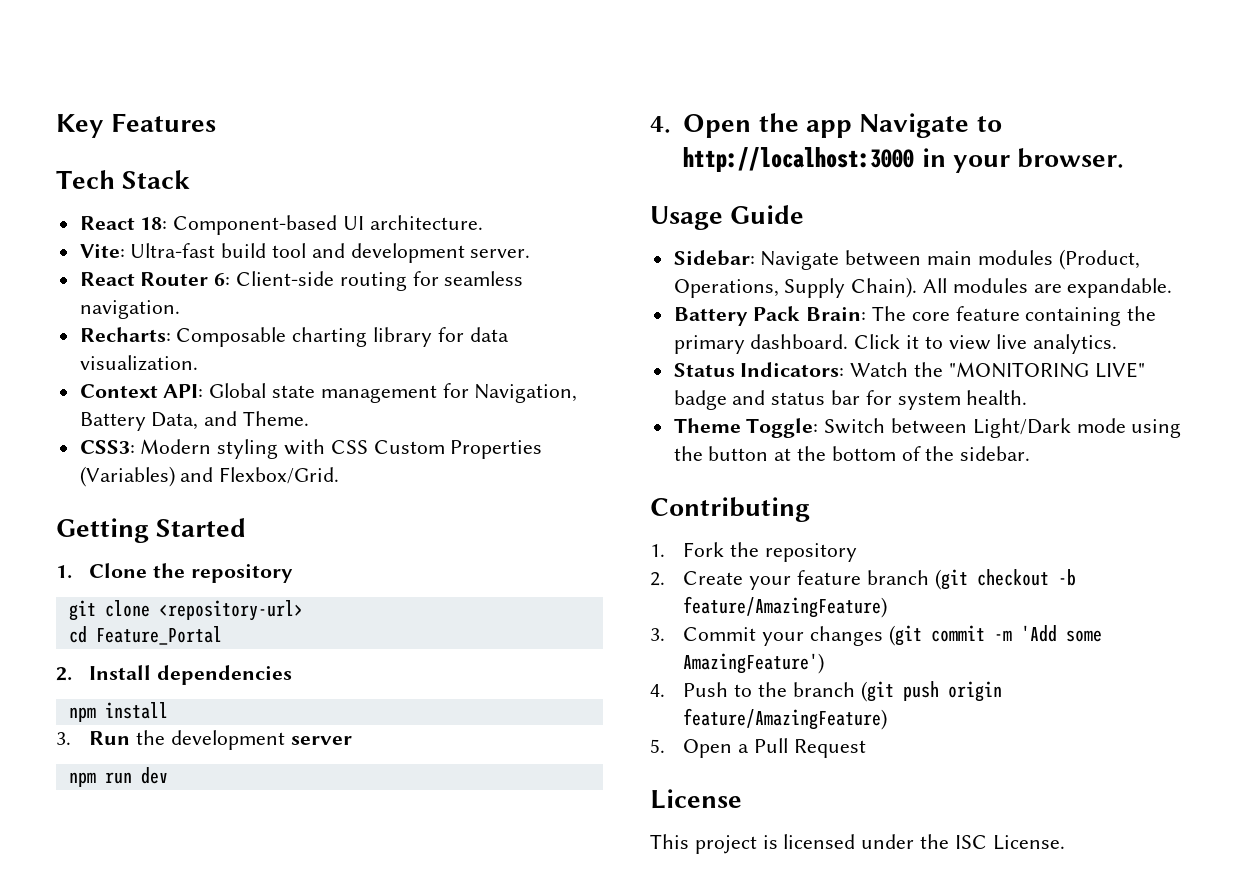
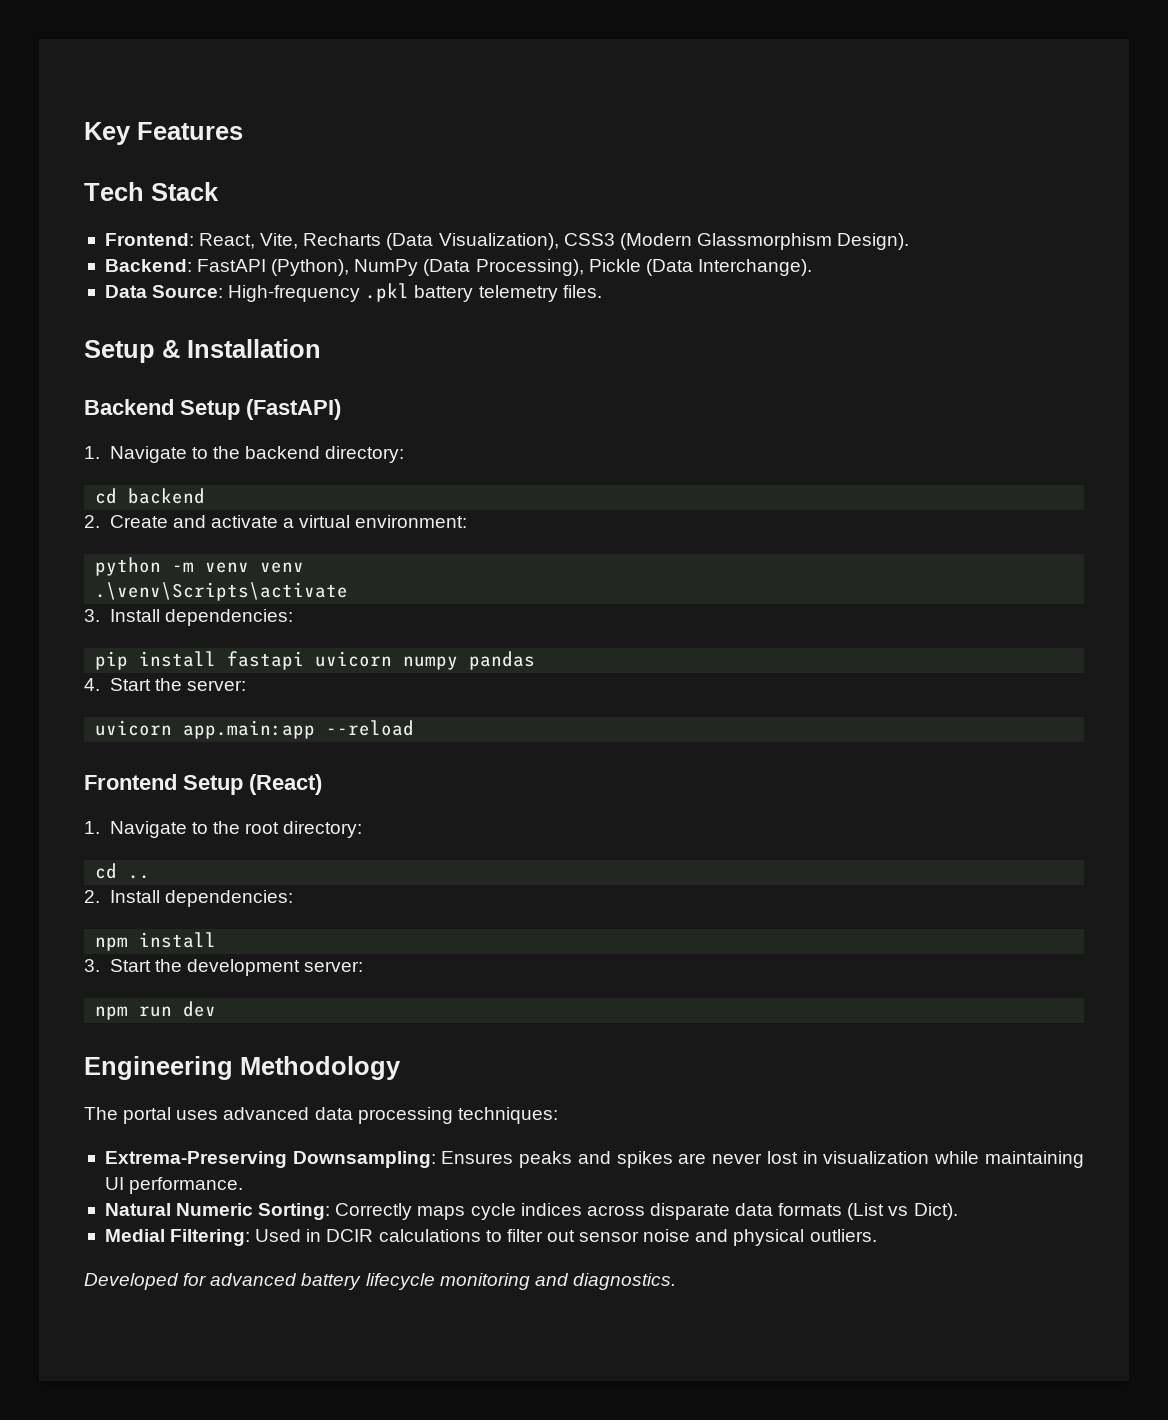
[79,215,483,235] [79,243,531,263] [79,271,524,291] [79,300,180,319] [79,327,509,347] [79,355,198,371] [79,383,578,403] [79,411,310,431] [79,439,543,459] [79,466,340,487] [56,518,247,543] [56,563,294,583] [68,600,303,621] [68,626,222,645] [56,665,293,685] React 18: Component-based UI architecture. // Vite: Ultra-fast build tool and development server. // React Router 6: Client-side routing for seamless navigation. // Recharts: Composable charting library for data visualization. // Context API: Global state management for Navigation, Battery Data, and Theme. // CSS3: Modern styling with CSS Custom Properties (Variables) and Flexbox/Grid. // Getting Started // 1. Clone the repository // git clone <repository-url> // cd Feature_Portal // 2. Install dependencies -> [104,233,910,250] [104,259,812,276] [104,283,602,302] [84,339,321,363] [84,399,341,420] [84,446,405,463] [95,488,206,504] [84,515,468,528] [95,557,305,576] [95,582,349,601] [84,609,293,626] [95,651,536,670] [84,678,246,691] [95,720,415,739] [84,774,322,795] [84,821,363,838] [95,863,151,879] [84,890,293,907] Frontend: React, Vite, Recharts (Data Visualization), CSS3 (Modern Glassmorphism Design). // Backend: FastAPI (Python), NumPy (Data Processing), Pickle (Data Interchange). // Data Source: High-frequency .pkl battery telemetry files. // Setup & Installation // Backend Setup (FastAPI) // 1. Navigate to the backend directory: // cd backend // 2. Create and activate a virtual environment: // python -m venv venv // .\venv\Scripts\activate // 3. Install dependencies: // pip install fastapi uvicorn numpy pandas // 4. Start the server: // uvicorn app.main:app --reload // Frontend Setup (React) // 1. Navigate to the root directory: // cd .. // 2. Install dependencies:
[89,731,131,745] Run -> [109,959,151,972] Start
[290,736,352,745] server -> [303,961,363,972] server:
[650,113,1002,138] [683,147,1125,173] [650,205,805,230] [673,249,1140,270] [673,277,1173,298] [673,306,1157,326] [673,334,1118,354] [673,362,1145,378] [673,390,1028,410] [673,418,1182,438] [673,446,1031,461] [650,497,810,522] [650,542,858,562] [650,569,1076,590] [683,596,888,618] [650,625,1102,646] [683,653,825,674] [650,681,1002,702] [683,708,888,730] [650,738,866,758] [650,789,742,809] [650,834,1065,854] 4. Open the app Navigate to http://localhost:3000 in your browser. // Usage Guide // Sidebar: Navigate between main modules (Product, Operations, Supply Chain). All modules are expandable. // Battery Pack Brain: The core feature containing the primary dashboard. Click it to view live analytics. // Status Indicators: Watch the "MONITORING LIVE" badge and status bar for system health. // Theme Toggle: Switch between Light/Dark mode using the button at the bottom of the sidebar. // Contributing // 1. Fork the repository // 2. Create your feature branch (git checkout -b feature/AmazingFeature) // 3. Commit your changes (git commit -m 'Add some AmazingFeature') // 4. Push to the branch (git push origin feature/AmazingFeature) // 5. Open a Pull Request // License // This project is licensed under the ISC License. -> [84,1056,401,1080] [84,1107,558,1124] [104,1151,1084,1168] [104,1177,244,1194] [104,1203,958,1220] [104,1229,877,1246] [84,1273,676,1290] Engineering Methodology // The portal uses advanced data processing techniques: // Extrema-Preserving Downsampling: Ensures peaks and spikes are never lost in visualization while maintaining UI performance. // Natural Numeric Sorting: Correctly maps cycle indices across disparate data formats (List vs Dict). // Medial Filtering: Used in DCIR calculations to filter out sensor noise and physical outliers. // Developed for advanced battery lifecycle monitoring and diagnostics.

